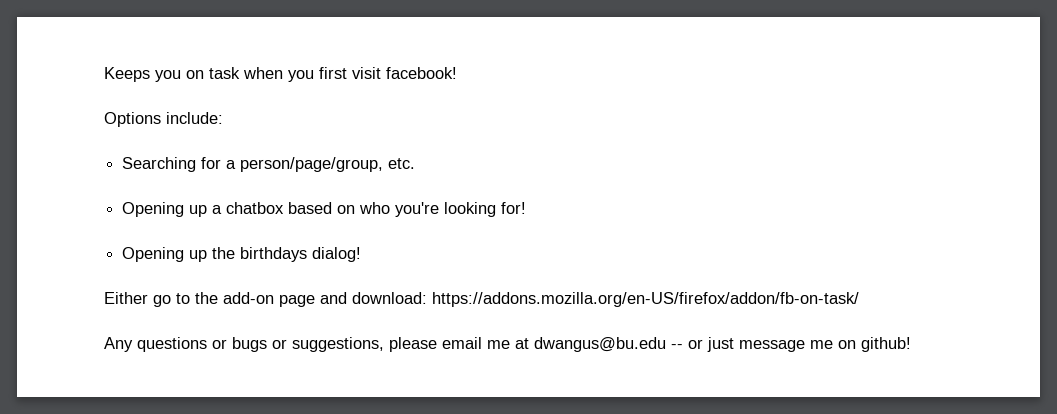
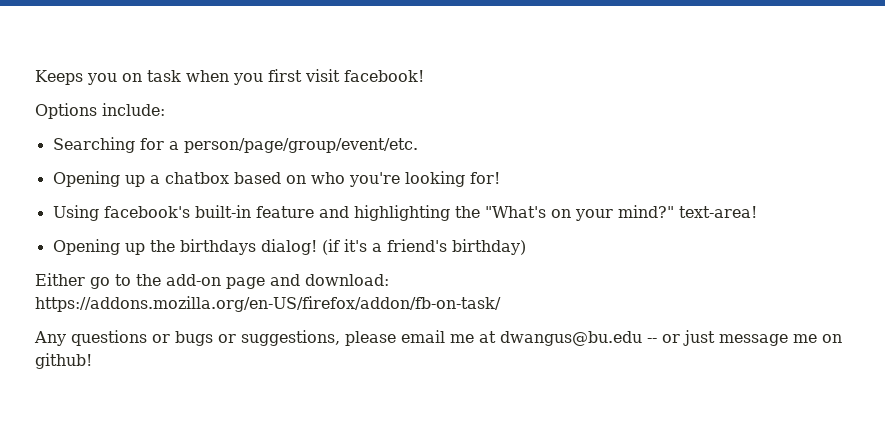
[240,157,416,172] person/page/group, etc. -> [183,138,418,153] person/page/group/event/etc.
(527, 208) none -> [52,205,757,221] // Using facebook's built-in feature and highlighting the "What's on your mind?" text-area!
(362, 254) none -> [321,239,526,255] (if it's a friend's birthday)

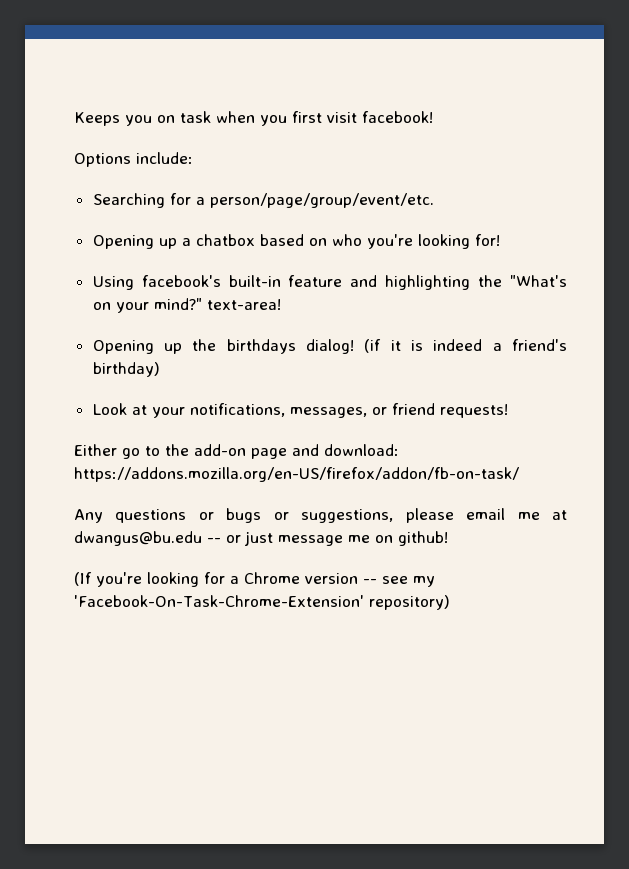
[343,239,367,252] it's -> [390,339,483,351] it is indeed
(526, 247) none -> [92,403,508,418] // Look at your notifications, messages, or friend requests!
(92, 361) none -> [74,572,435,587] [74,595,450,610] // (If you're looking for a Chrome version -- see my 'Facebook-On-Task-Chrome-Extension' repository)

